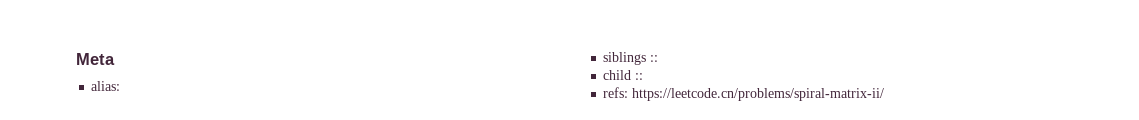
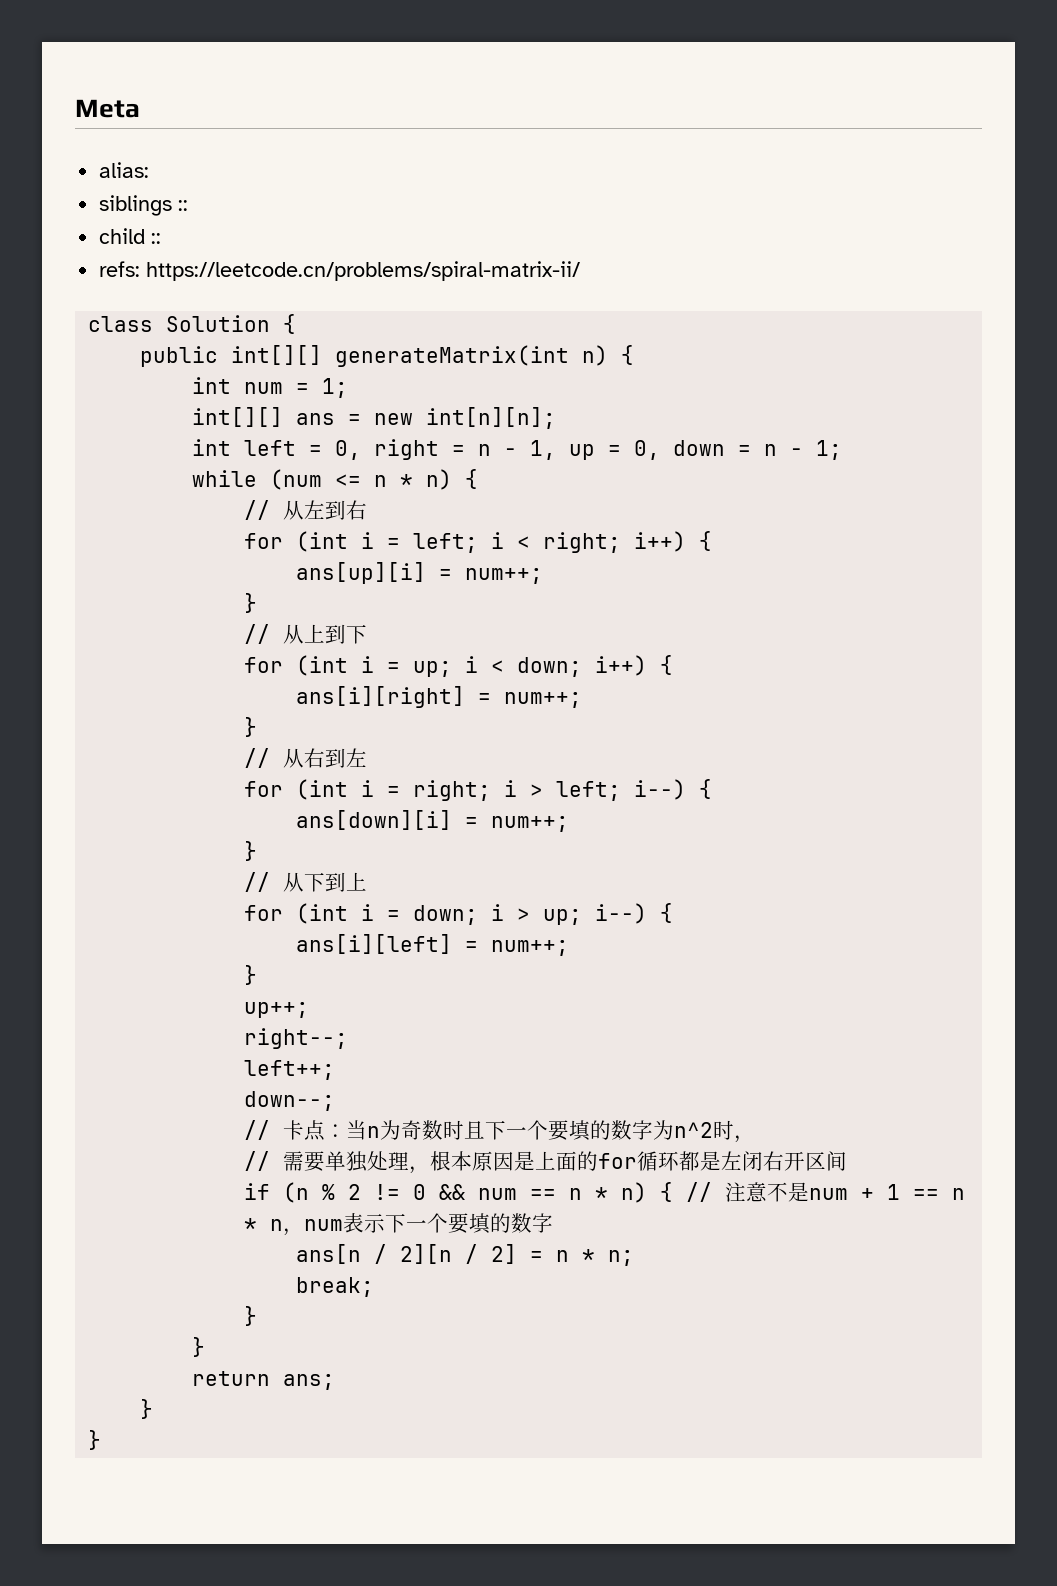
(885, 94) none -> [88,314,297,334] [140,345,635,367] [192,377,349,398] [192,407,557,429] [192,439,843,460] [192,469,479,490] [244,500,368,520] [244,531,713,553] [296,562,544,584] [244,593,258,613] [244,624,368,644] [244,655,674,677] [296,686,583,708] [244,717,258,737] [244,748,368,768] [244,779,713,801] [296,810,570,832] [244,841,258,861] [244,872,368,892] [244,903,674,925] [296,934,570,956] [244,965,258,985] [244,1002,310,1018] [244,1028,349,1049] [244,1060,336,1080] [244,1091,336,1111] [244,1120,756,1143] [244,1151,848,1174] [244,1182,966,1203] [244,1213,554,1236] [296,1244,635,1266] [296,1277,375,1297] [244,1306,258,1326] [192,1337,206,1357] [192,1371,336,1390] [140,1399,154,1419] [88,1430,102,1450] // class Solution { // public int[][] generateMatrix(int n) { // int num = 1; // int[][] ans = new int[n][n]; // int left = 0, right = n - 1, up = 0, down = n - 1; // while (num <= n * n) { // // 从左到右 // for (int i = left; i < right; i++) { // ans[up][i] = num++; // } // // 从上到下 // for (int i = up; i < down; i++) { // ans[i][right] = num++; // } // // 从右到左 // for (int i = right; i > left; i--) { // ans[down][i] = num++; // } // // 从下到上 // for (int i = down; i > up; i--) { // ans[i][left] = num++; // } // up++; // right--; // left++; // down--; // // 卡点：当n为奇数时且下一个要填的数字为n^2时， // // 需要单独处理，根本原因是上面的for循环都是左闭右开区间 // if (n % 2 != 0 && num == n * n) { // 注意不是num + 1 == n * n，num表示下一个要填的数字 // ans[n / 2][n / 2] = n * n; // break; // } // } // return ans; // } // }

